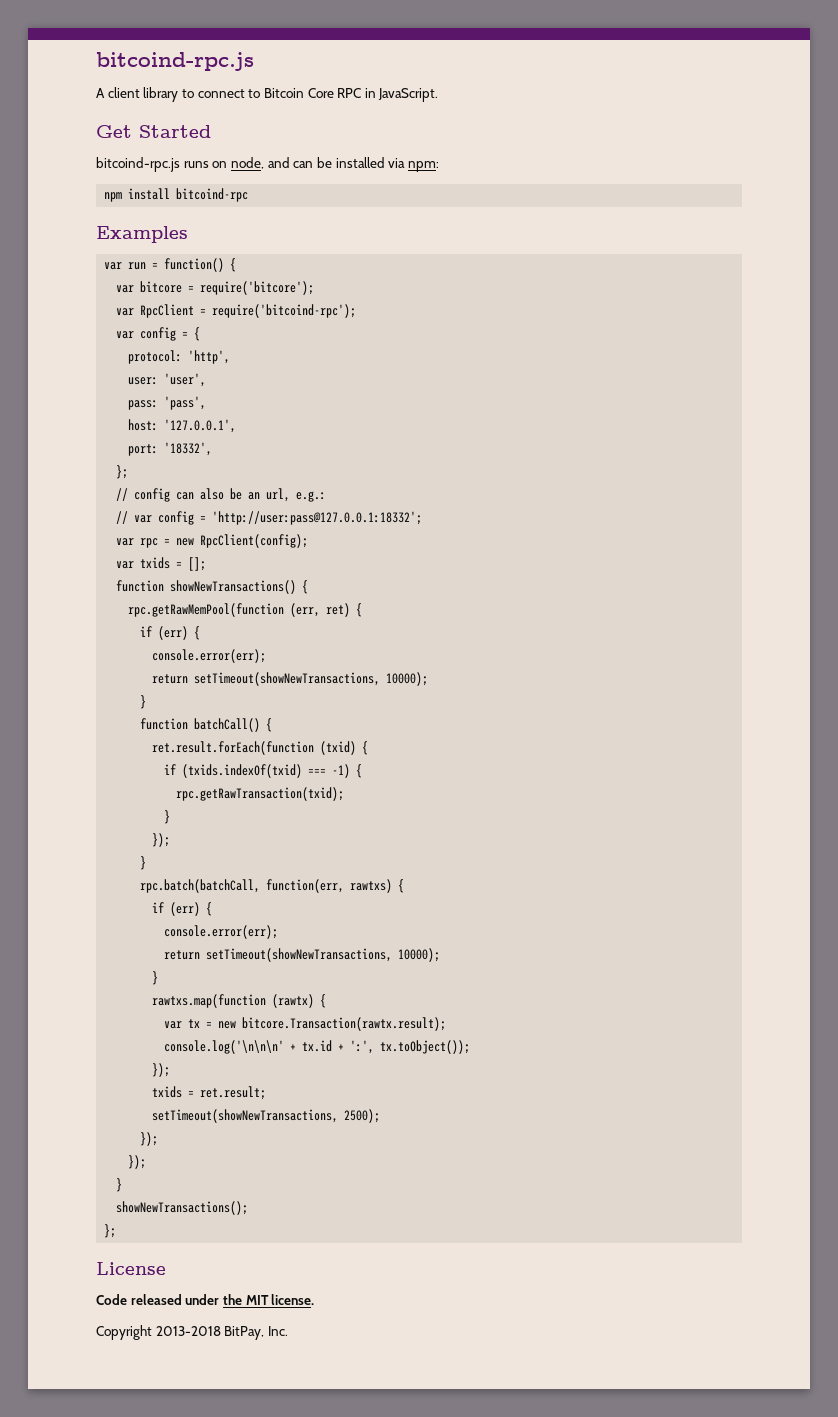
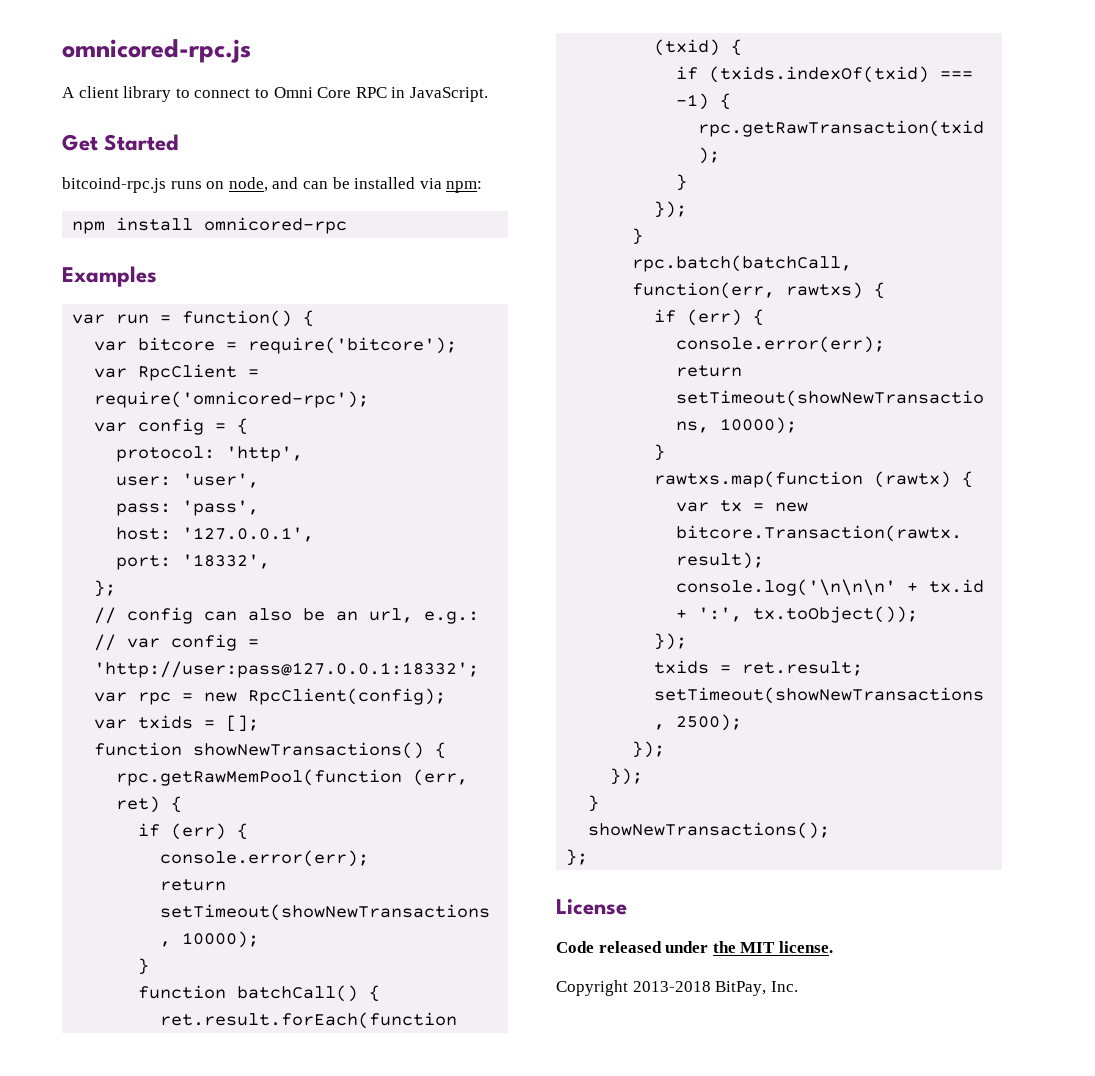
[96,52,254,71] bitcoind-rpc.js -> [62,39,251,63] omnicored-rpc.js
[263,88,304,98] Bitcoin -> [273,87,313,98] Omni
[176,188,249,202] bitcoind-rpc -> [204,217,348,234] omnicored-rpc
[212,304,357,318] require('bitcoind-rpc'); -> [94,391,370,408] require('omnicored-rpc');

